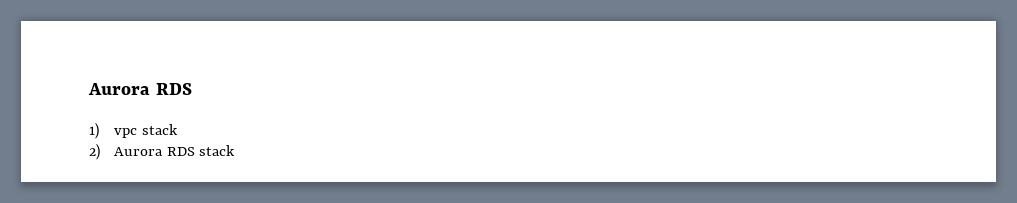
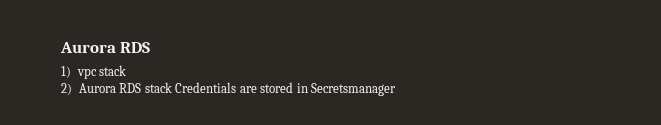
(236, 150) none -> [175,82,397,96] Credentials are stored in Secretsmanager

